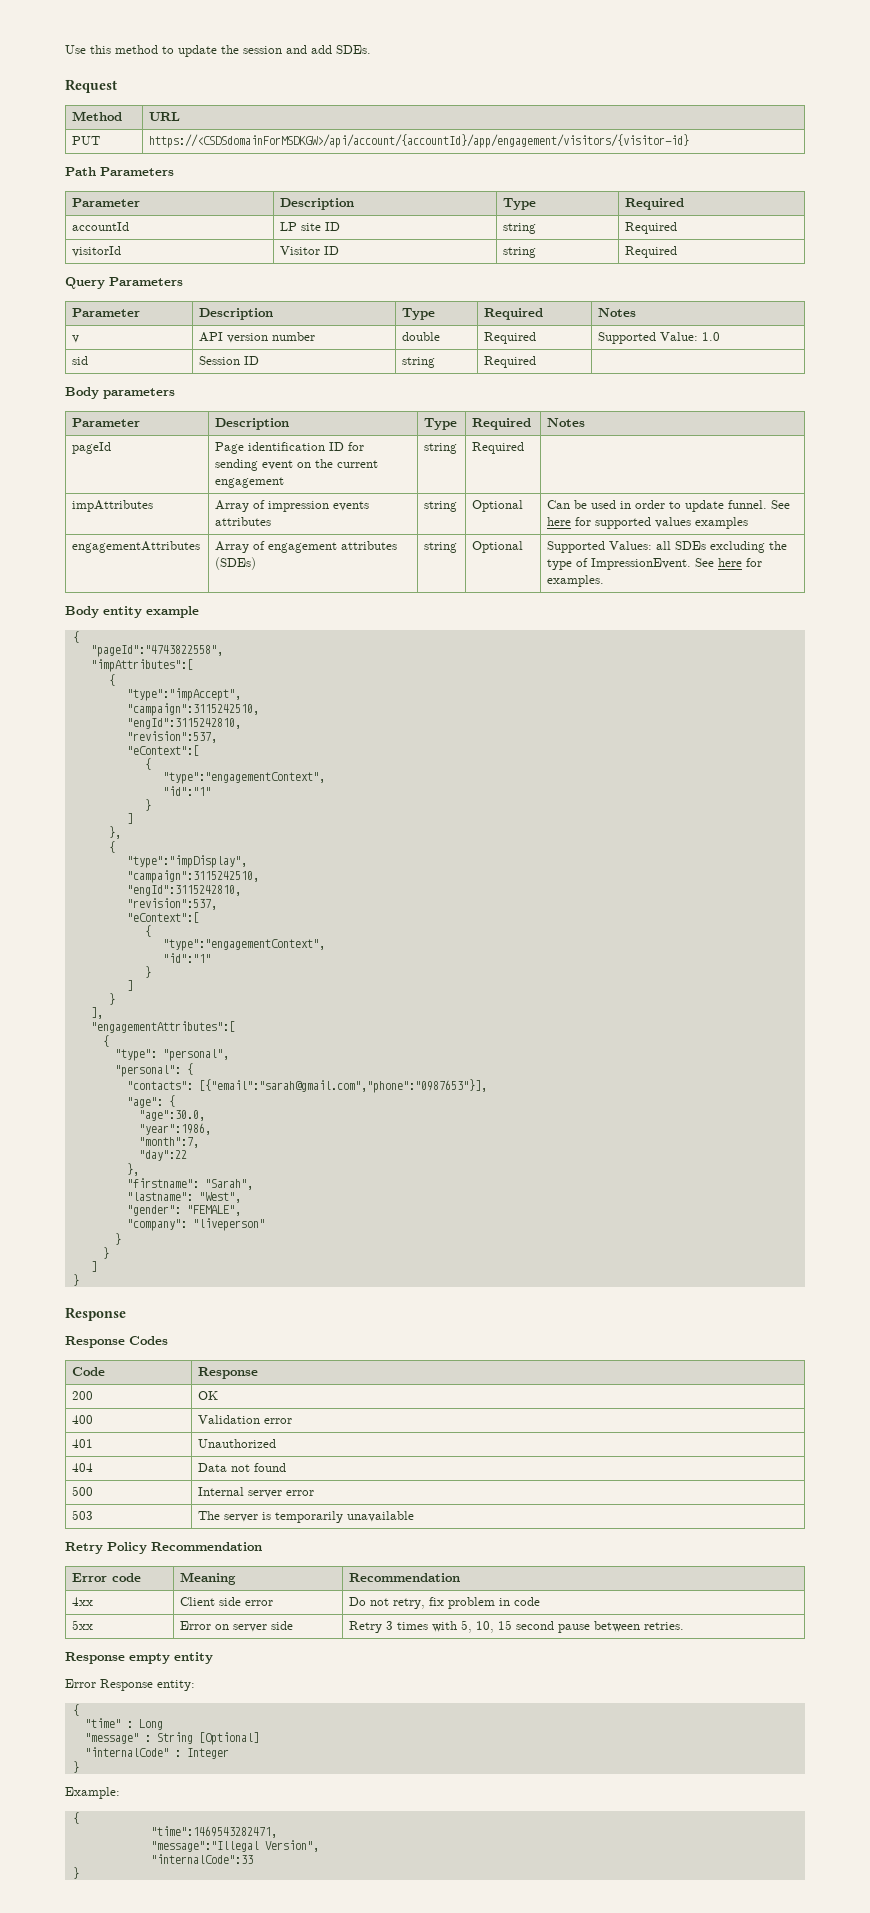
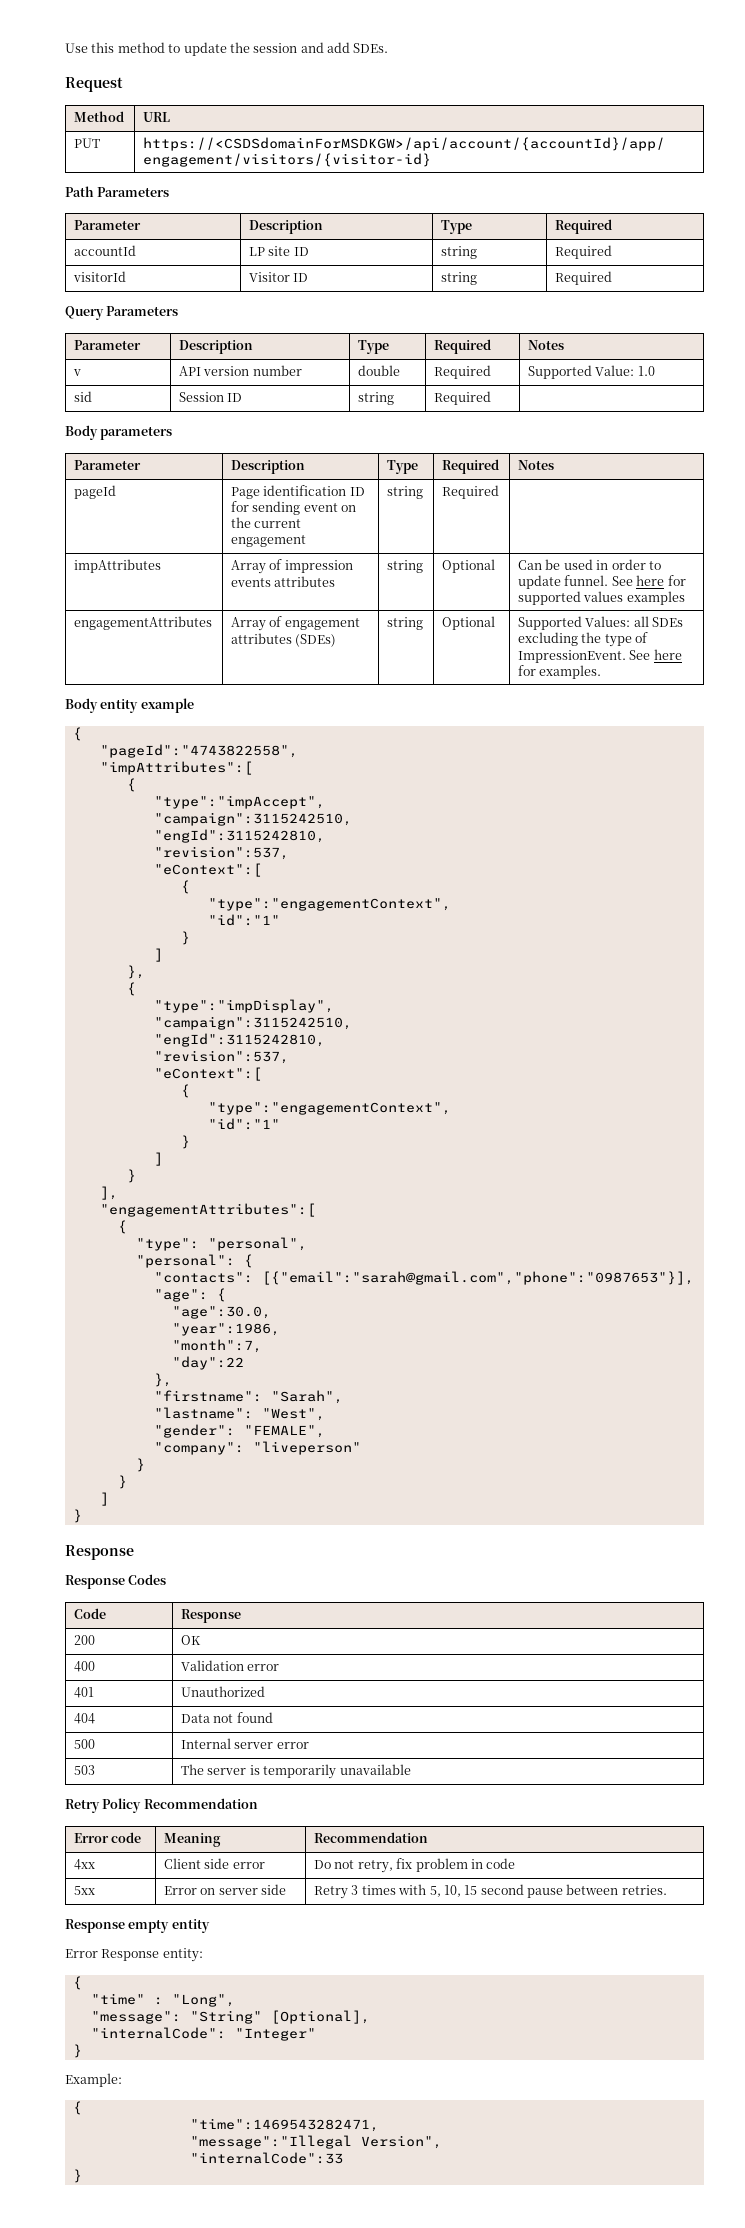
[138,1719,163,1730] [84,1732,259,1745] [84,1747,229,1759] Long // "message" : String [Optional] // "internalCode" : Integer -> [171,1994,235,2007] [90,2010,370,2024] [90,2027,316,2041] "Long", // "message": "String" [Optional], // "internalCode": "Integer"

